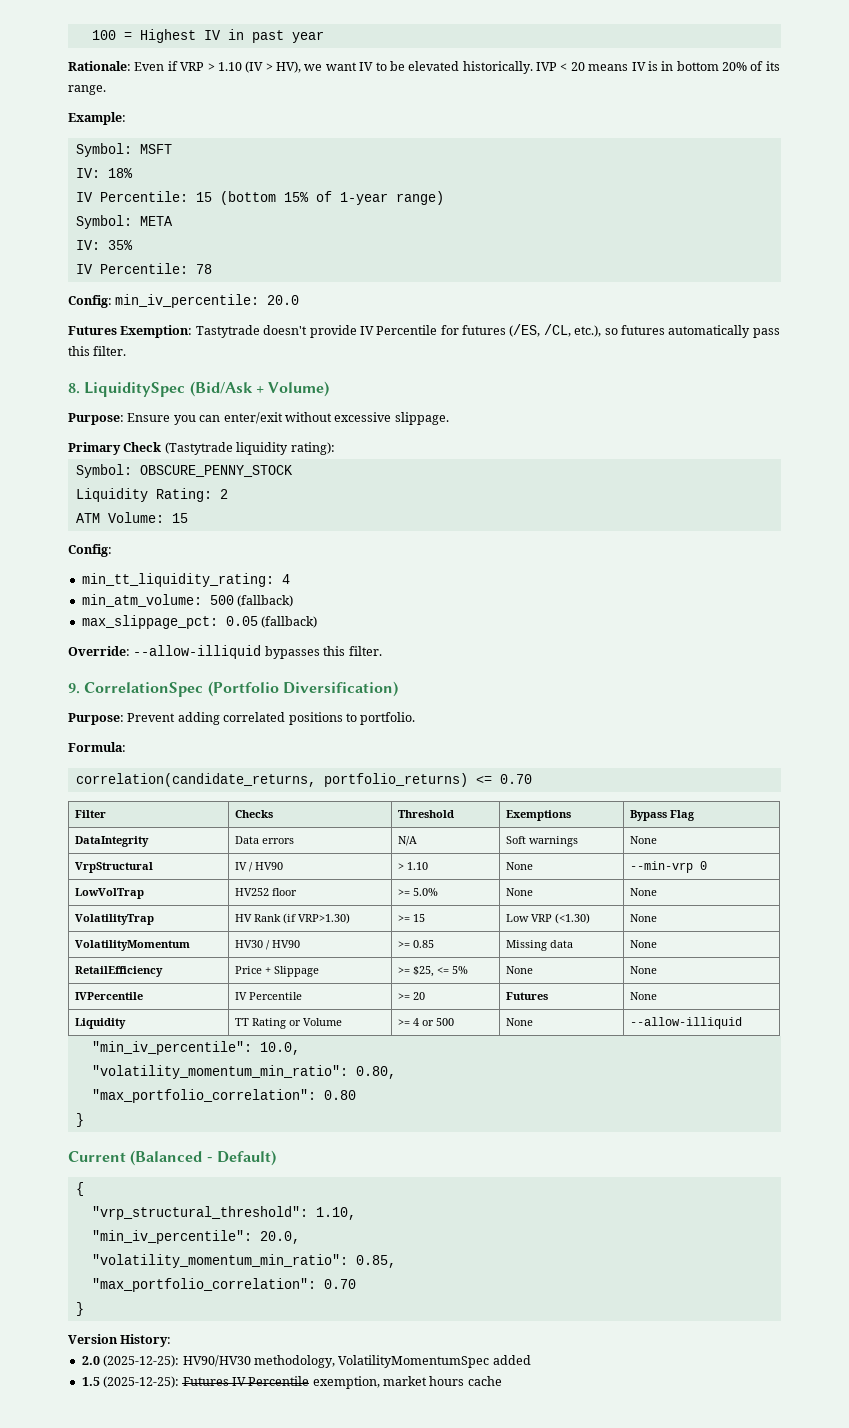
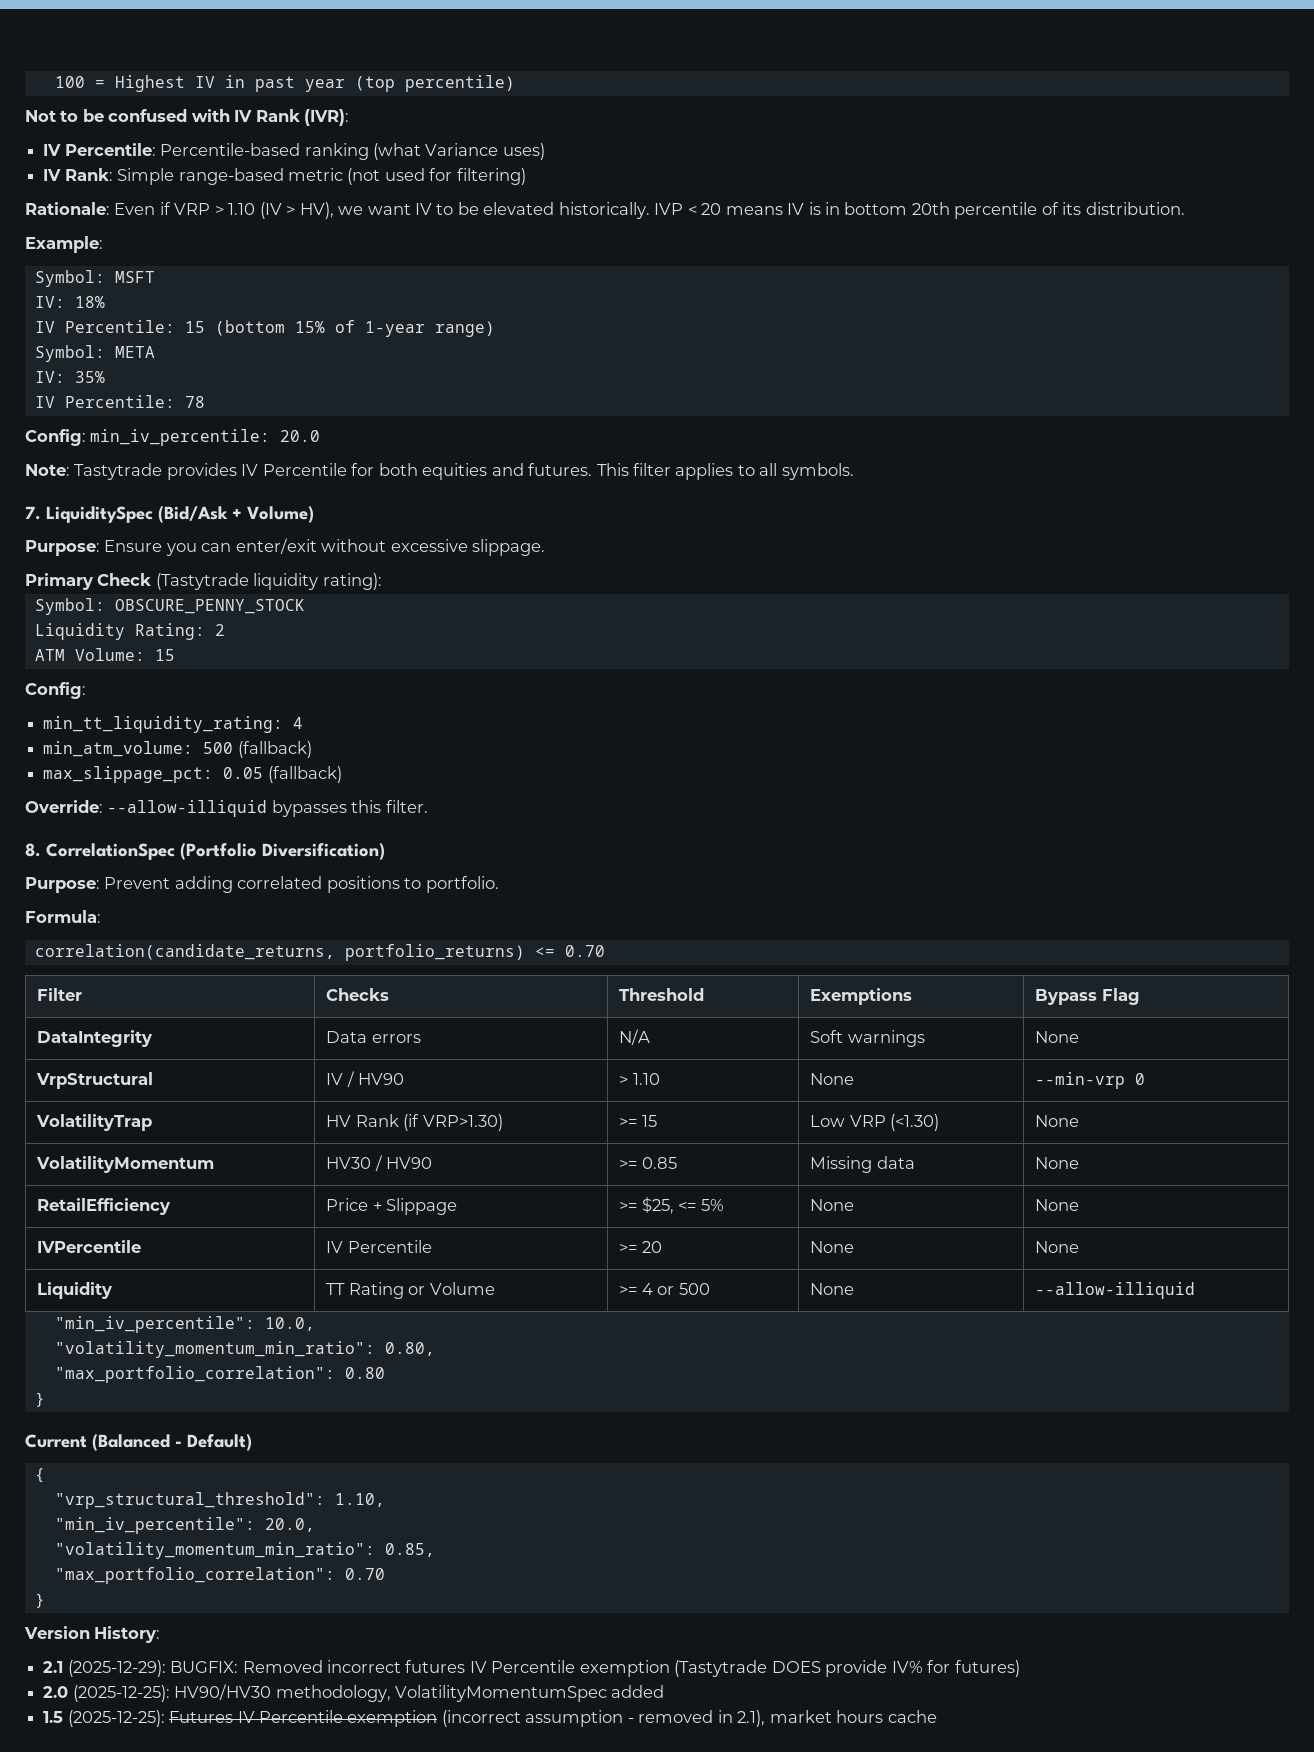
(324, 37) none -> [354,75,515,92] [25,109,350,126] [43,143,545,160] [43,168,526,185] (top percentile) // Not to be confused with IV Rank (IVR): // IV Percentile: Percentile-based ranking (what Variance uses) // IV Rank: Simple range-based metric (not used for filtering)
[722,62,747,71] 20% -> [911,202,1038,219] 20th percentile
[68,85,106,95] range. -> [1085,202,1185,215] distribution.
[68,324,780,338] [68,346,127,356] [68,383,80,394] Futures Exemption: Tastytrade doesn't provide IV Percentile for futures (/ES, /CL, etc.), so futures automatically pass this filter. // 8. -> [25,463,854,480] [25,506,41,520] Note: Tastytrade provides IV Percentile for both equities and futures. This filter applies to all symbols. // 7.
[68,683,80,694] 9. -> [25,843,41,857] 8.
[75,888,145,899] [235,888,298,896] [398,888,439,896] [506,888,534,896] [630,888,658,896] // LowVolTrap | HV252 floor | >= 5.0% | None | None -> (1146, 1079) none
[506,992,549,1000] | Futures -> [810,1241,855,1253] | None
(172, 1340) none -> [43,1660,1020,1677] // 2.1 (2025-12-29): BUGFIX: Removed incorrect futures IV Percentile exemption (Tastytrade DOES provide IV% for futures)
[312,1376,380,1389] exemption, -> [347,1710,766,1727] exemption (incorrect assumption - removed in 2.1),

